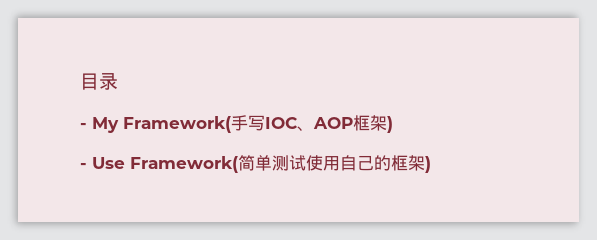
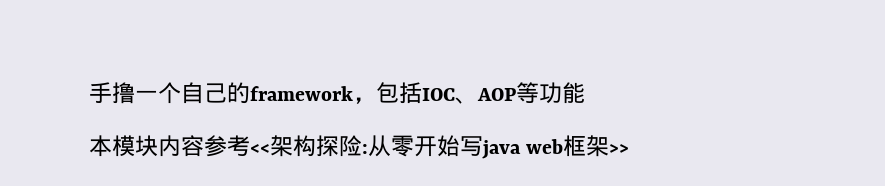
[80,73,118,90] [80,115,393,133] [80,155,431,173] 目录 // - My Framework(手写IOC、AOP框架) // - Use Framework(简单测试使用自己的框架) -> [89,82,585,104] [89,135,630,159] 手撸一个自己的framework，包括IOC、AOP等功能 // 本模块内容参考<<架构探险:从零开始写java web框架>>

